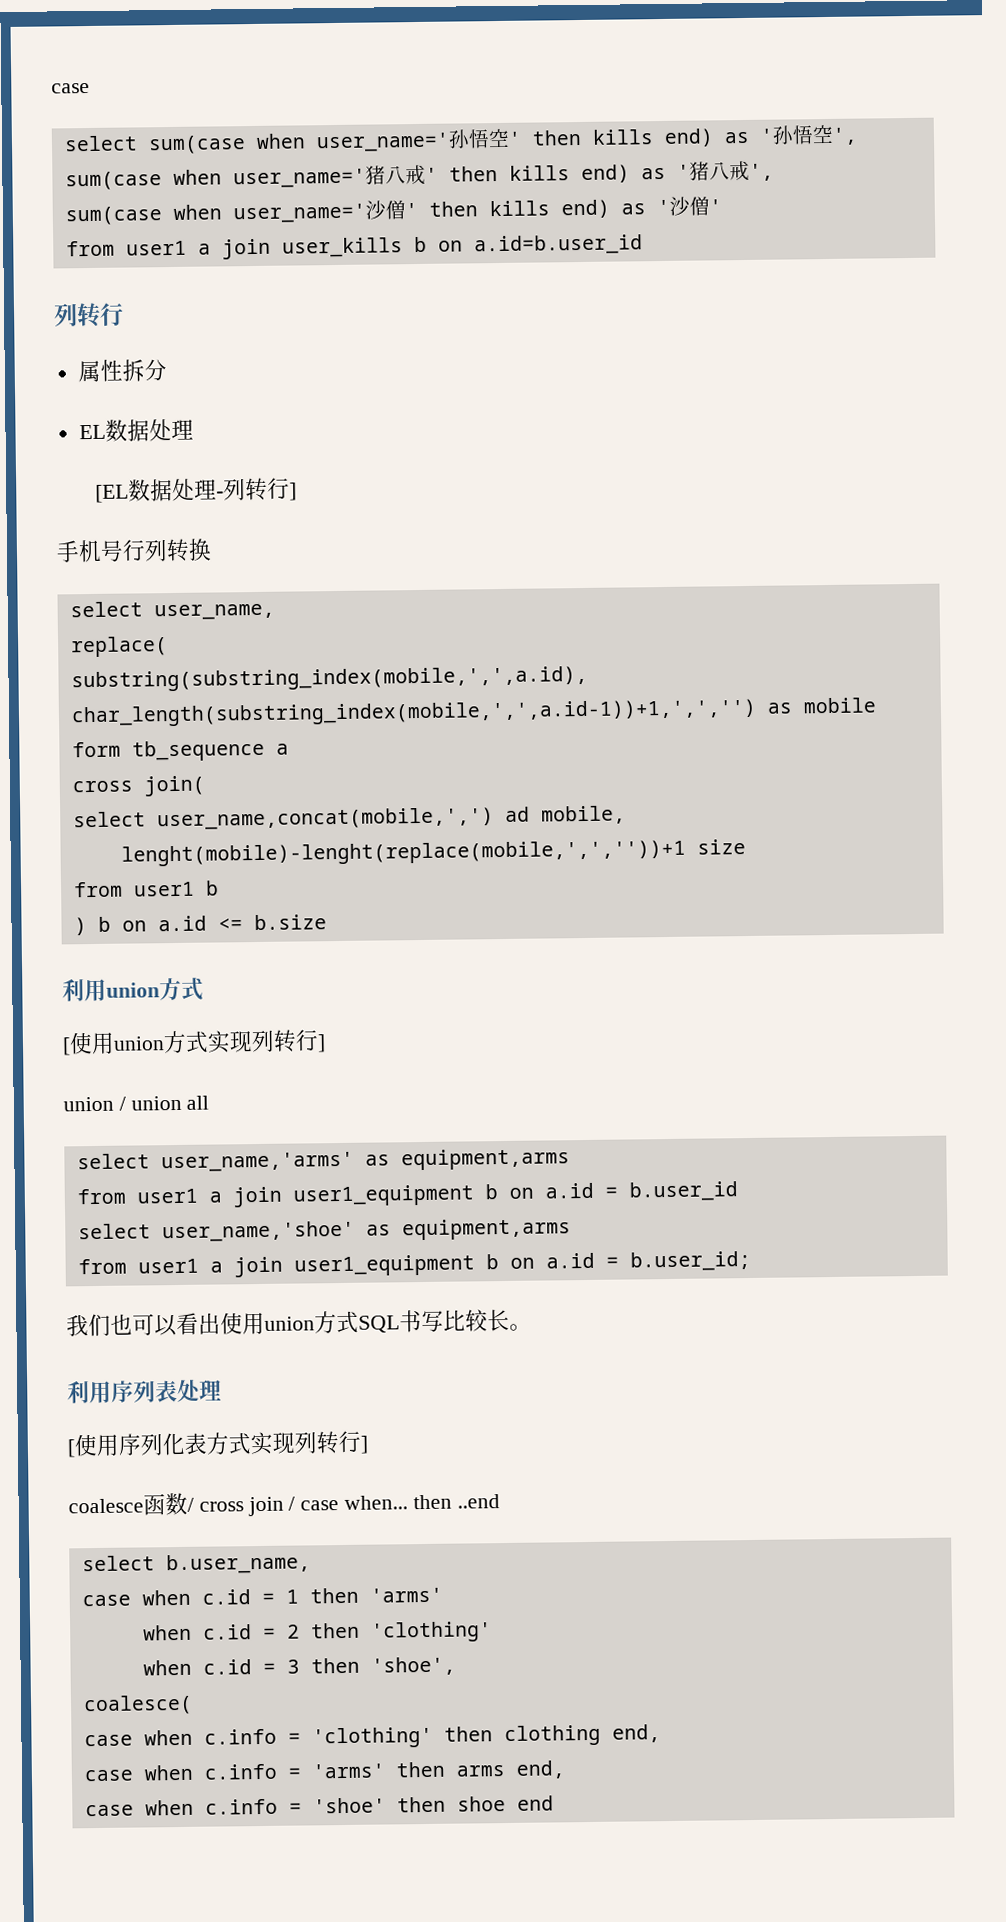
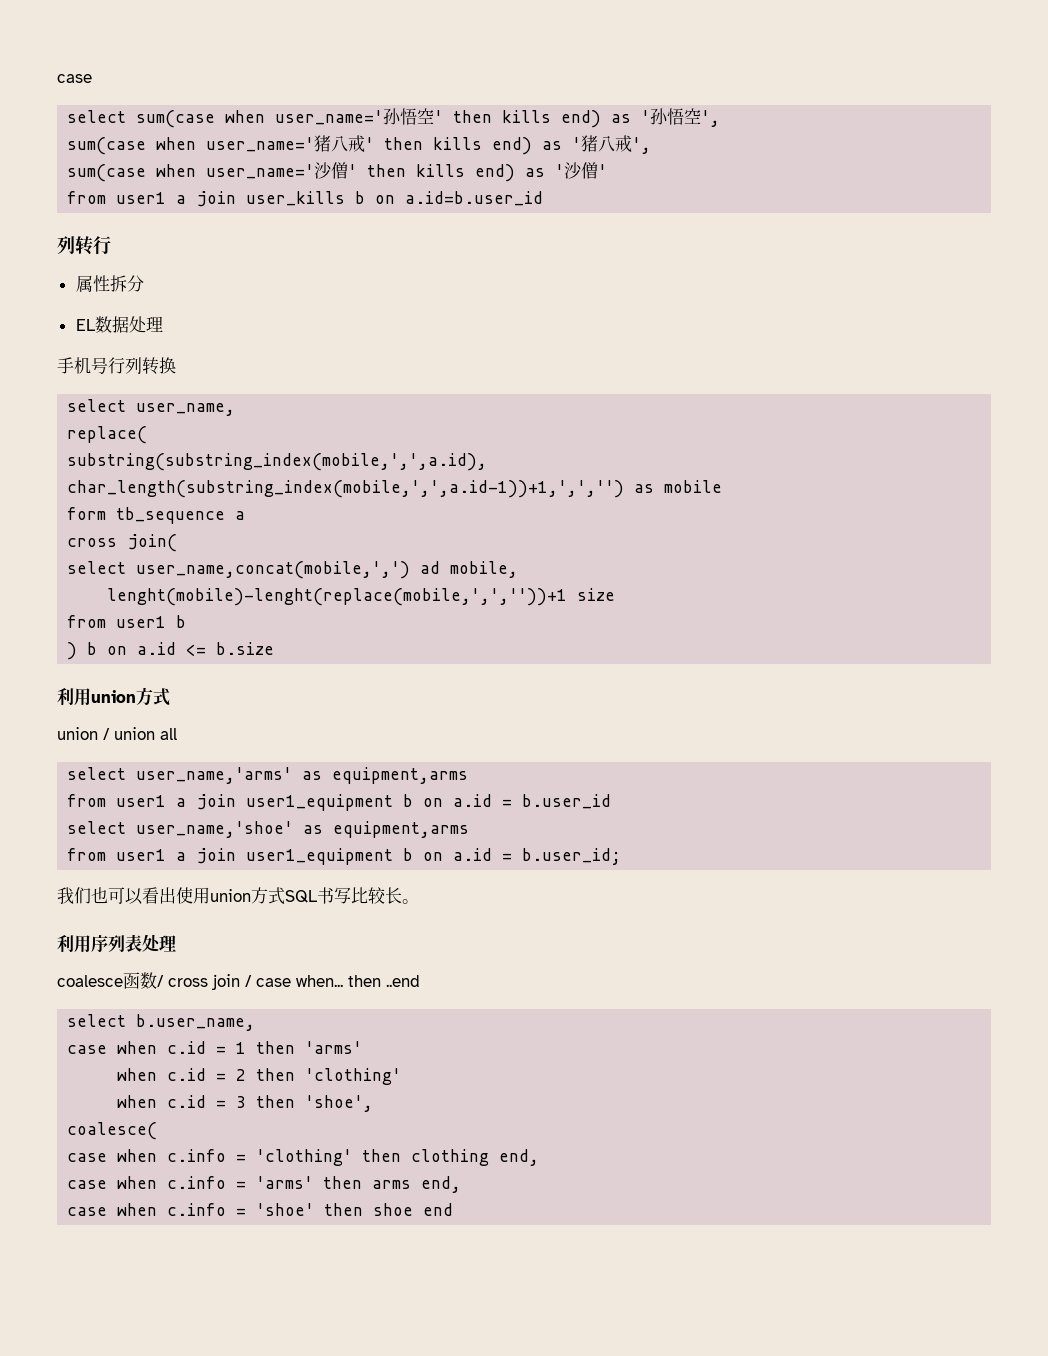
[94,477,297,503] // [EL数据处理-列转行] -> (163, 324) none
[62,1029,326,1056] // [使用union方式实现列转行] -> (170, 697) none
[67,1430,369,1458] // [使用序列化表方式实现列转行] -> (176, 943) none

